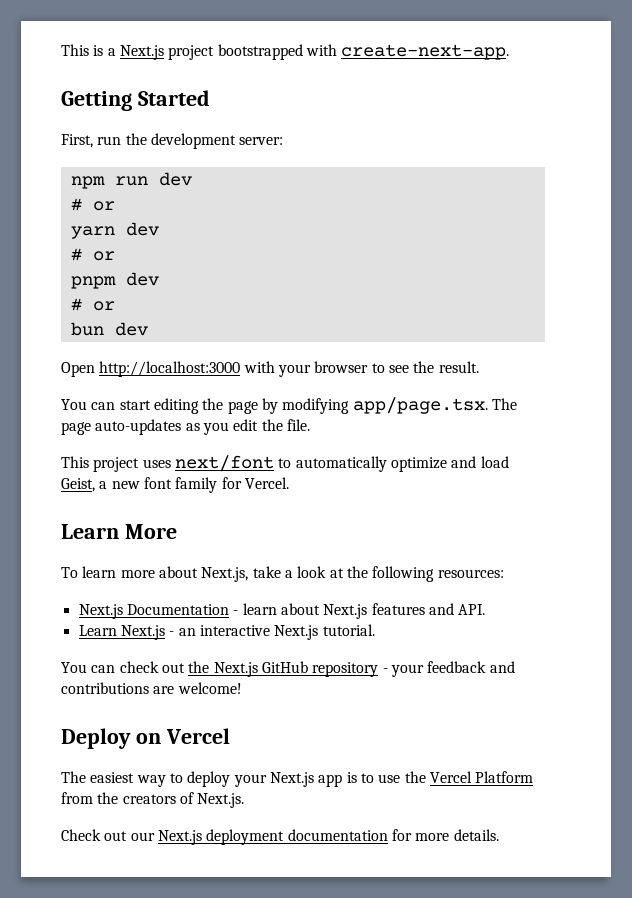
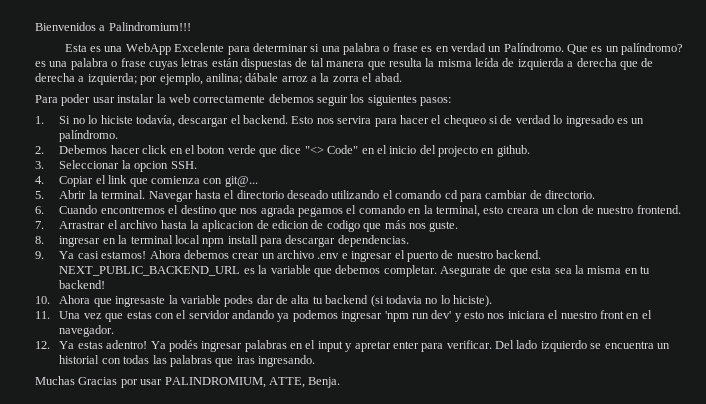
[61,44,510,60] [61,90,210,111] [61,133,284,149] [70,172,192,189] [70,198,115,211] [70,222,159,239] [70,248,115,261] [70,272,159,289] [70,298,115,311] [70,322,148,336] [61,361,479,377] [61,397,517,414] [61,419,310,435] [61,455,509,472] [61,477,289,493] [61,524,177,539] [61,566,504,582] [78,603,486,619] [78,624,375,640] [61,661,515,677] [61,682,242,694] [61,728,230,749] [61,771,534,787] [61,792,245,808] [61,829,499,845] This is a Next.js project bootstrapped with create-next-app. // Getting Started // First, run the development server: // npm run dev // # or // yarn dev // # or // pnpm dev // # or // bun dev // Open http://localhost:3000 with your browser to see the result. // You can start editing the page by modifying app/page.tsx. The page auto-updates as you edit the file. // This project uses next/font to automatically optimize and load Geist, a new font family for Vercel. // Learn More // To learn more about Next.js, take a look at the following resources: // Next.js Documentation - learn about Next.js features and API. // Learn Next.js - an interactive Next.js tutorial. // You can check out the Next.js GitHub repository - your feedback and contributions are welcome! // Deploy on Vercel // The easiest way to deploy your Next.js app is to use the Vercel Platform from the creators of Next.js. // Check out our Next.js deployment documentation for more details. -> [35,22,191,31] [64,43,684,55] [35,58,654,70] [35,73,402,85] [35,94,452,106] [35,115,645,127] [59,130,119,142] [35,145,530,157] [35,160,197,172] [35,175,258,187] [35,190,595,202] [35,205,681,217] [35,220,459,232] [35,235,409,247] [35,250,541,262] [59,265,650,277] [59,280,106,289] [35,295,492,307] [35,310,652,322] [59,325,115,337] [35,340,670,352] [59,355,315,367] [35,376,341,388] Bienvenidos a Palindromium!!! // Esta es una WebApp Excelente para determinar si una palabra o frase es en verdad un Palíndromo. Que es un palíndromo? es una palabra o frase cuyas letras están dispuestas de tal manera que resulta la misma leída de izquierda a derecha que de derecha a izquierda; por ejemplo, anilina; dábale arroz a la zorra el abad. // Para poder usar instalar la web correctamente debemos seguir los siguientes pasos: // 1. Si no lo hiciste todavía, descargar el backend. Esto nos servira para hacer el chequeo si de verdad lo ingresado es un palíndromo. // 2. Debemos hacer click en el boton verde que dice "<> Code" en el inicio del projecto en github. // 3. Seleccionar la opcion SSH. // 4. Copiar el link que comienza con git@... // 5. Abrir la terminal. Navegar hasta el directorio deseado utilizando el comando cd para cambiar de directorio. // 6. Cuando encontremos el destino que nos agrada pegamos el comando en la terminal, esto creara un clon de nuestro frontend. // 7. Arrastrar el archivo hasta la aplicacion de edicion de codigo que más nos guste. // 8. ingresar en la terminal local npm install para descargar dependencias. // 9. Ya casi estamos! Ahora debemos crear un archivo .env e ingresar el puerto de nuestro backend. NEXT_PUBLIC_BACKEND_URL es la variable que debemos completar. Asegurate de que esta sea la misma en tu backend! // 10. Ahora que ingresaste la variable podes dar de alta tu backend (si todavia no lo hiciste). // 11. Una vez que estas con el servidor andando ya podemos ingresar 'npm run dev' y esto nos iniciara el nuestro front en el navegador. // 12. Ya estas adentro! Ya podés ingresar palabras en el input y apretar enter para verificar. Del lado izquierdo se encuentra un historial con todas las palabras que iras ingresando. // Muchas Gracias por usar PALINDROMIUM, ATTE, Benja.

